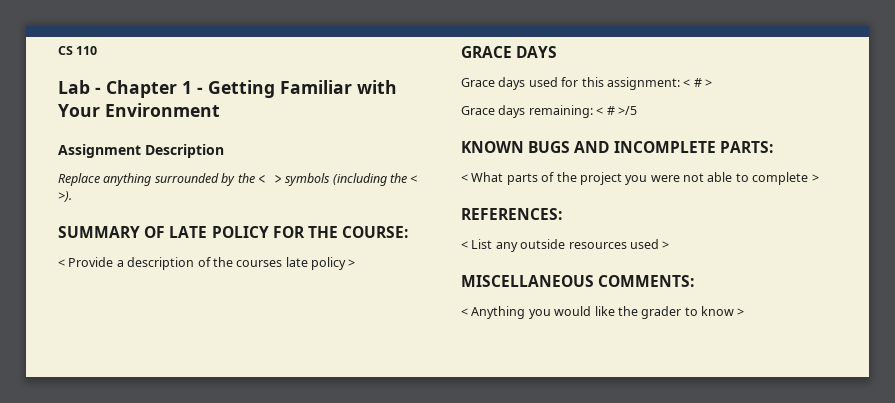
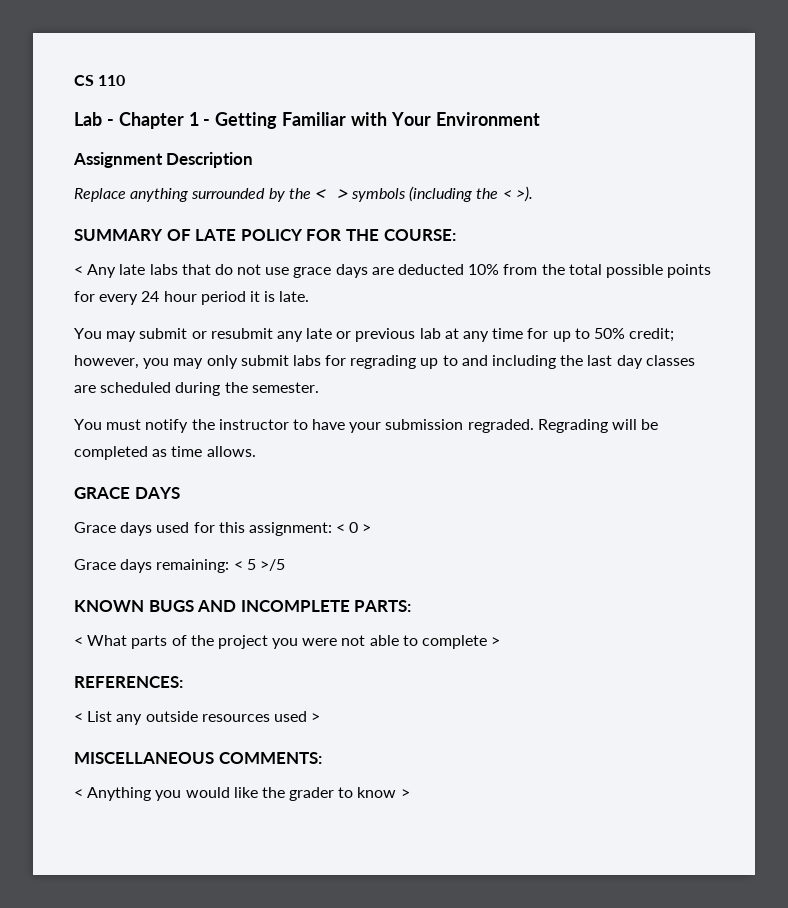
[68,257,356,270] Provide a description of the courses late policy > -> [87,264,712,278] [74,291,310,305] [74,328,675,342] [74,355,695,369] [74,382,319,396] [74,419,659,433] [74,446,256,460] Any late labs that do not use grace days are deducted 10% from the total possible points for every 24 hour period it is late. // You may submit or resubmit any late or previous lab at any time for up to 50% credit; however, you may only submit labs for regrading up to and including the last day classes are scheduled during the semester. // You must notify the instructor to have your submission regraded. Regrading will be completed as time allows.
[693,78,702,87] # -> [349,522,359,533] 0
[606,106,615,115] # -> [246,559,256,570] 5

